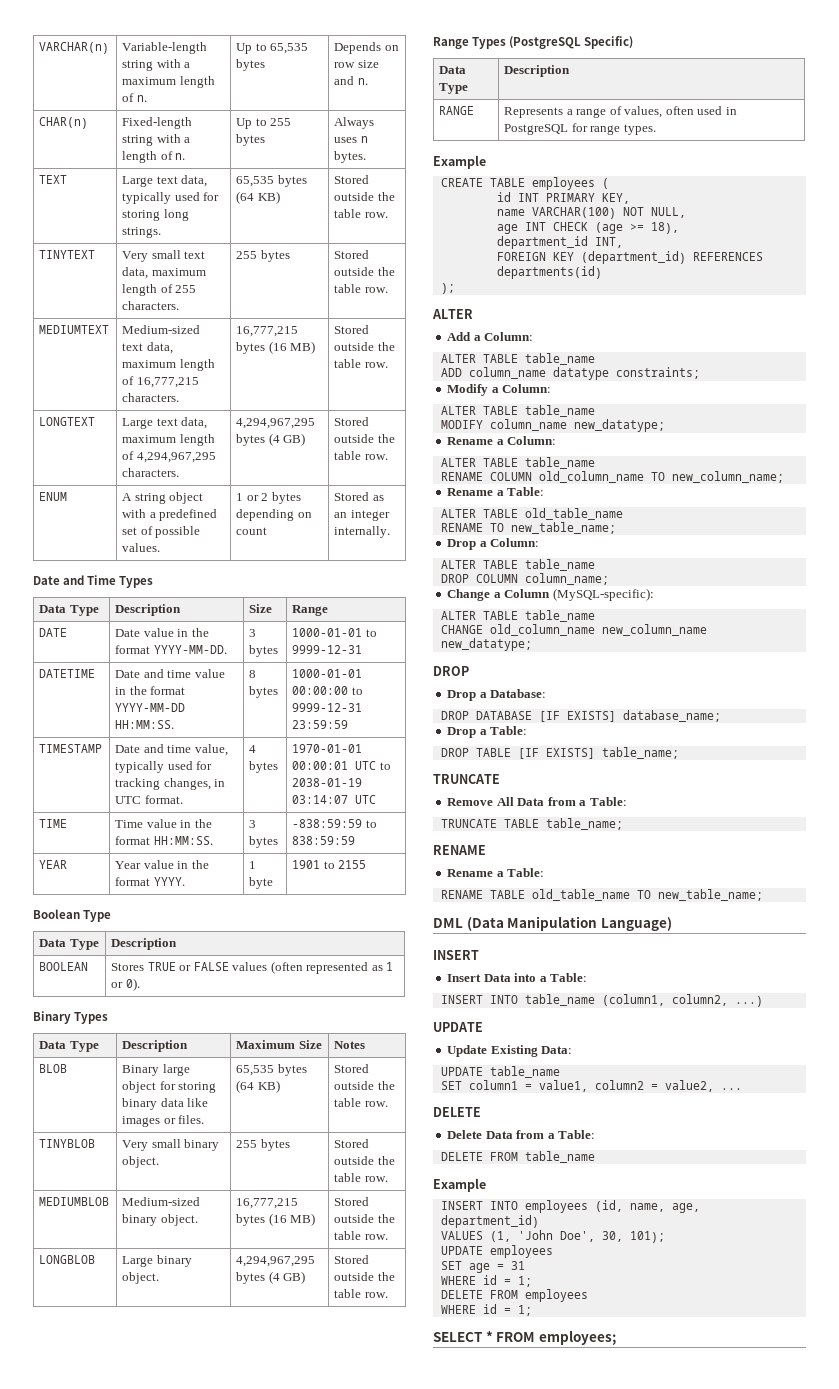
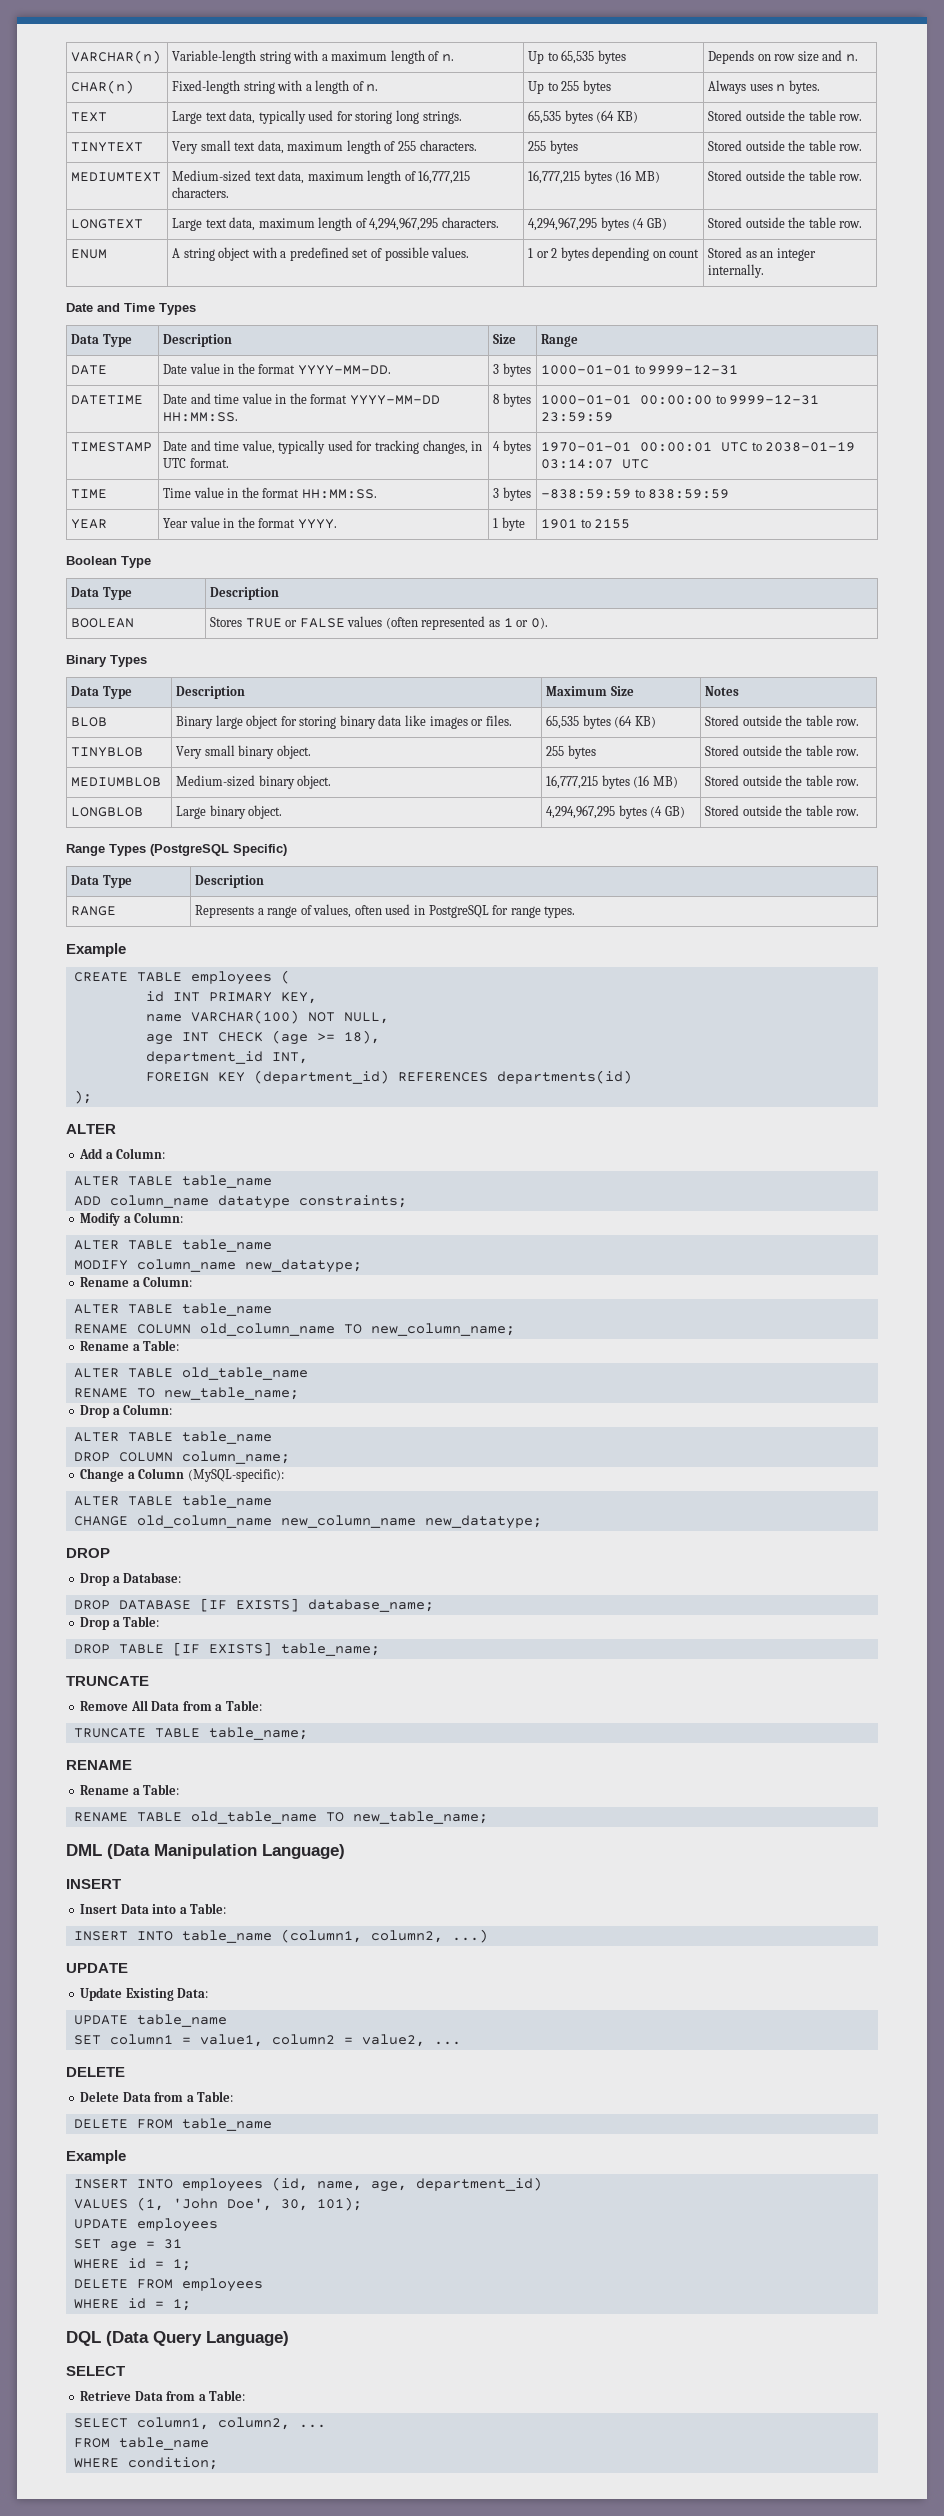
[433,1331,616,1345] SELECT * FROM employees; -> [66,2331,289,2346] [66,2366,125,2376] [80,2390,246,2401] [73,2417,326,2430] [73,2437,209,2450] [73,2457,218,2470] DQL (Data Query Language) // SELECT // Retrieve Data from a Table: // SELECT column1, column2, ... // FROM table_name // WHERE condition;

